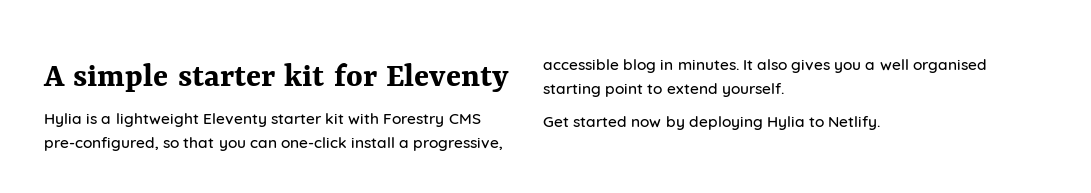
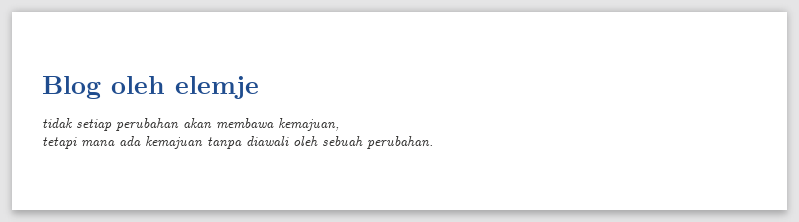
[43,63,510,92] [44,113,481,127] [44,137,504,151] [543,59,987,73] [543,83,784,97] [543,116,881,130] A simple starter kit for Eleventy // Hylia is a lightweight Eleventy starter kit with Forestry CMS pre-configured, so that you can one-click install a progressive, accessible blog in minutes. It also gives you a well organised starting point to extend yourself. // Get started now by deploying Hylia to Netlify. -> [42,76,259,99] [42,118,339,131] [42,136,433,149] Blog oleh elemje // tidak setiap perubahan akan membawa kemajuan, // tetapi mana ada kemajuan tanpa diawali oleh sebuah perubahan.

